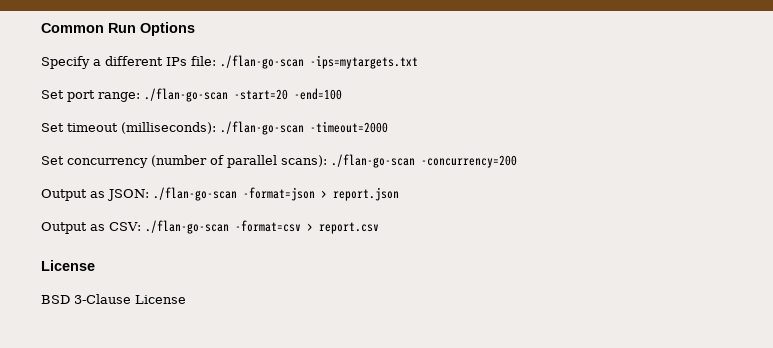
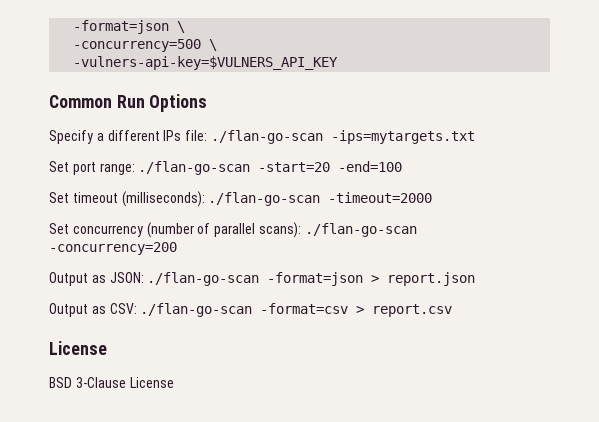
(41, 28) none -> [73,20,186,34] [73,39,218,52] [73,56,339,70] -format=json \ // -concurrency=500 \ // -vulners-api-key=$VULNERS_API_KEY //

